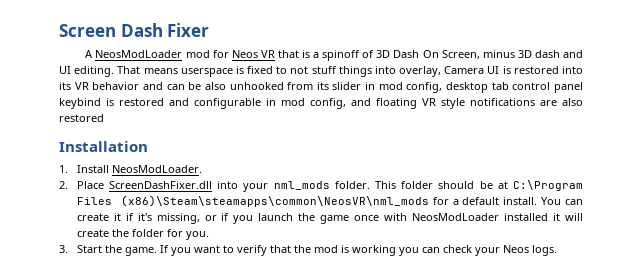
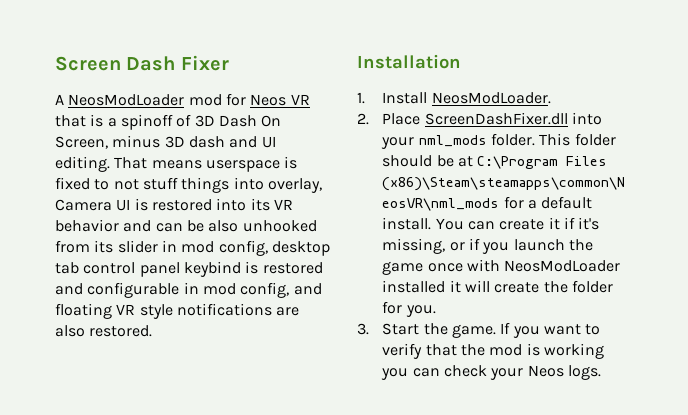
[59,114,104,122] restored -> [89,325,153,337] restored.

